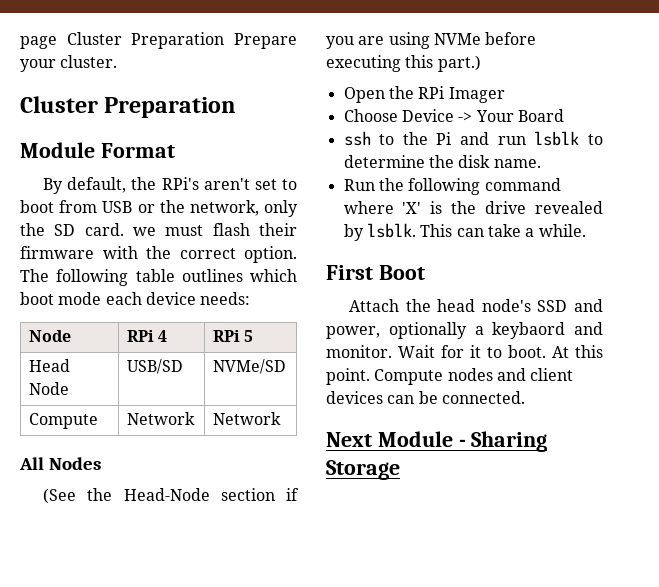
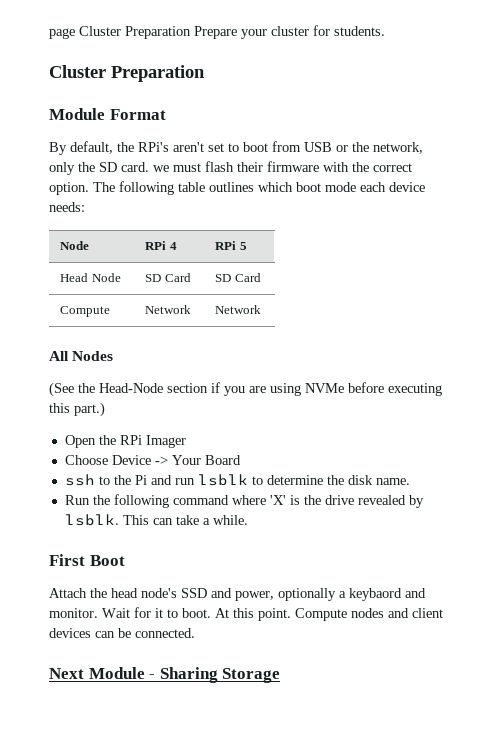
[60,55,118,68] cluster. -> [271,25,385,36] cluster for students.
[126,359,183,374] [212,359,286,374] USB/SD | NVMe/SD -> [145,273,191,282] [215,273,261,282] SD Card | SD Card

